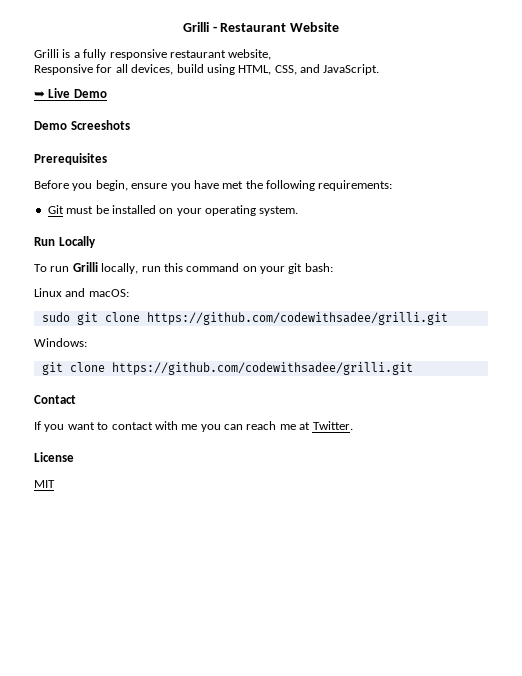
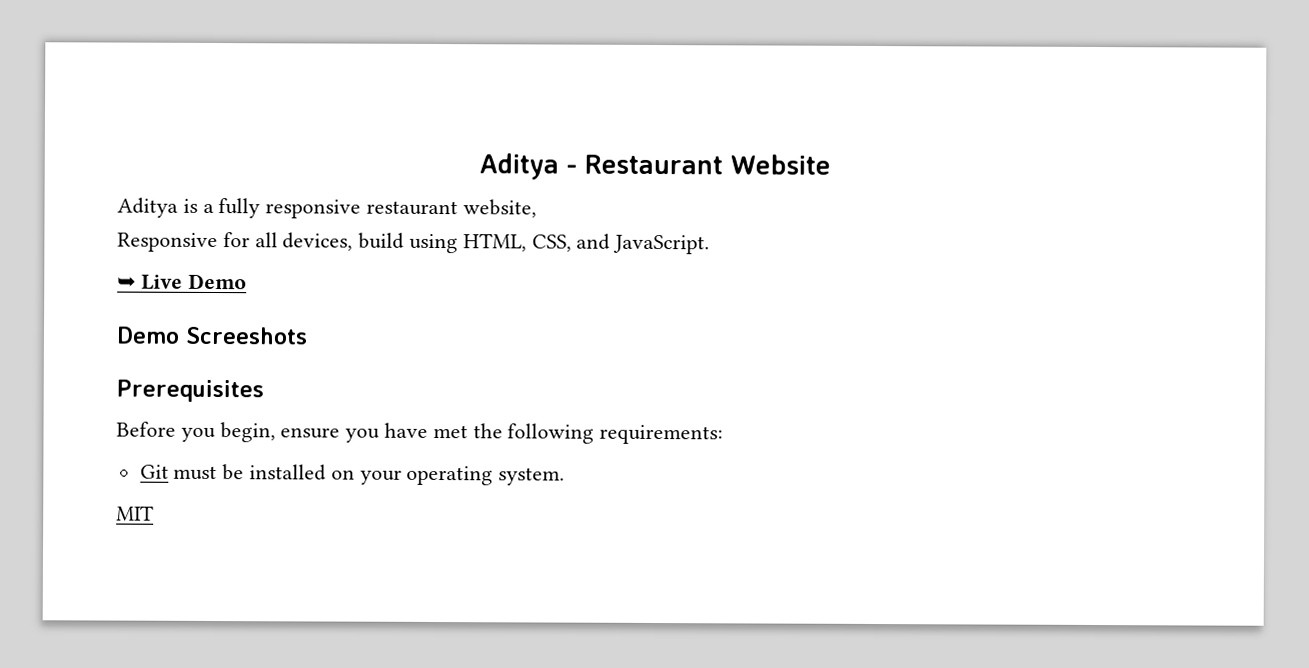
[182,22,209,32] Grilli -> [479,153,560,180] Aditya
[34,49,59,58] Grilli -> [117,197,178,218] Aditya
[34,236,96,248] [34,262,333,274] [34,288,129,297] [41,312,448,325] [34,338,87,347] [41,362,413,375] [34,395,76,404] [34,421,353,432] [34,452,74,462] // Run Locally // To run Grilli locally, run this command on your git bash: // Linux and macOS: // sudo git clone https://github.com/codewithsadee/grilli.git // Windows: // git clone https://github.com/codewithsadee/grilli.git // Contact // If you want to contact with me you can reach me at Twitter. // License -> (566, 476) none

